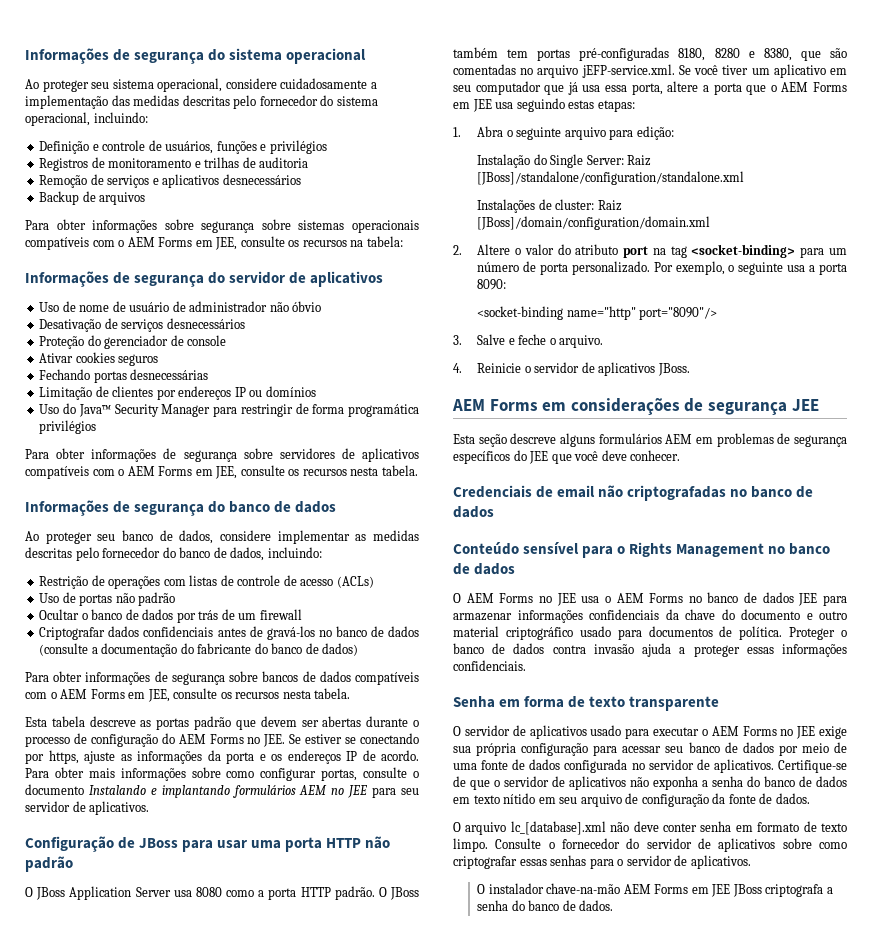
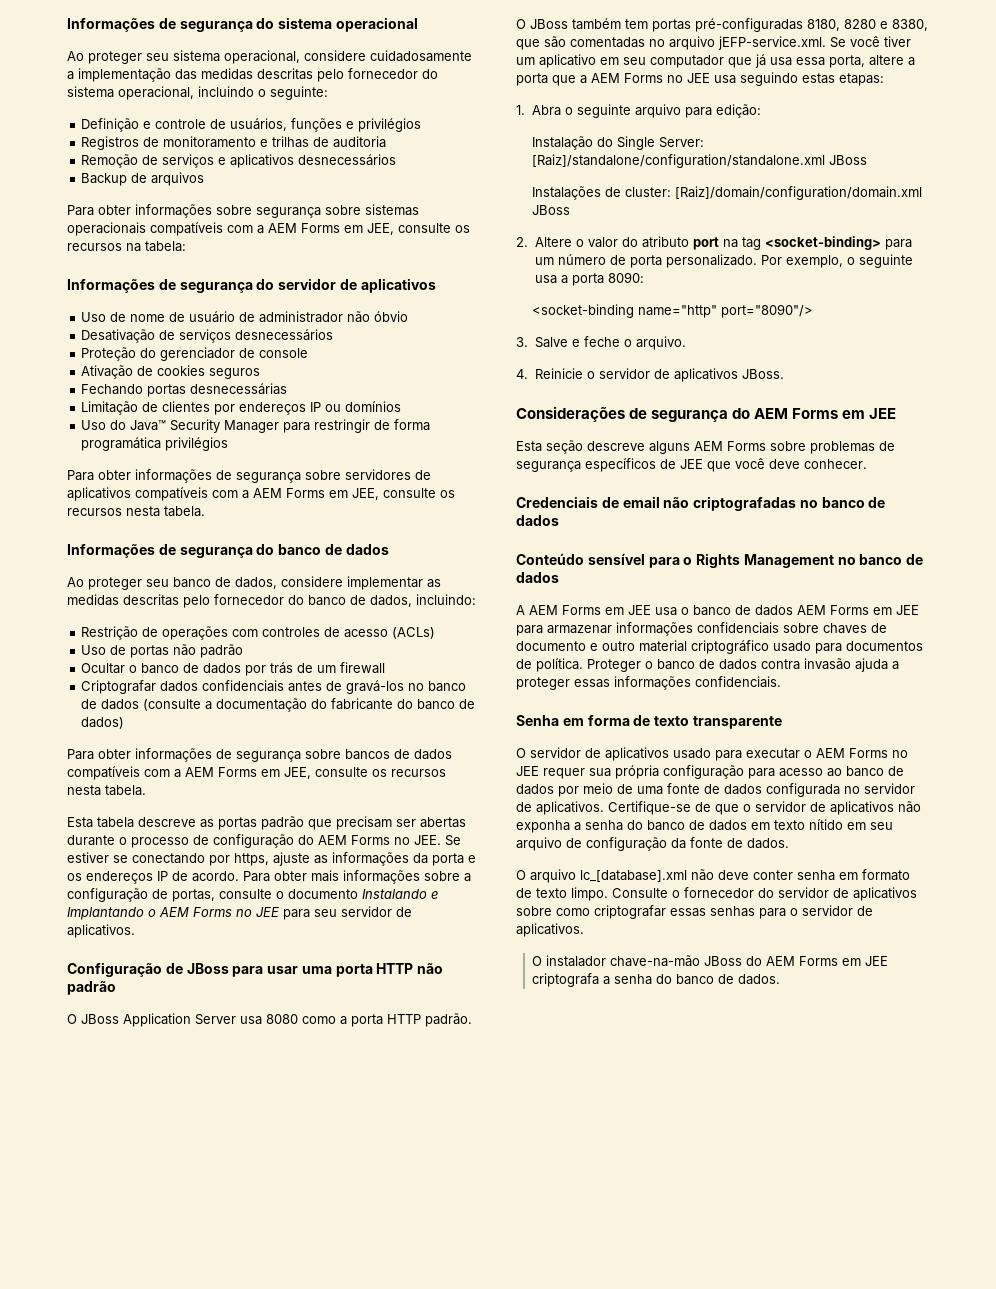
[93,112,148,123] incluindo: -> [198,86,328,100] incluindo o seguinte:
[118,240,125,247] o -> [257,225,264,234] a
[39,353,74,363] Ativar -> [81,365,154,379] Ativação de
[118,469,125,476] o -> [242,490,249,499] a
[189,575,281,586] listas de controle -> [262,627,321,637] controles
[50,692,57,699] o -> [174,769,181,778] a
[260,716,297,727] devem -> [336,816,392,830] precisam
[226,768,317,781] como configurar -> [464,873,471,882] [67,888,168,902] a configuração de
[161,785,328,798] implantando formulários AEM -> [67,907,232,920] Implantando o AEM Forms
[770,82,848,92] [453,102,470,109] o AEM Forms em -> [580,73,683,84] a AEM Forms no
[627,155,652,166] [477,171,745,185] Raiz [JBoss]/standalone/configuration/standalone.xml -> [532,154,868,168] [Raiz]/standalone/configuration/standalone.xml JBoss
[597,200,622,211] [477,216,711,230] Raiz [JBoss]/domain/configuration/domain.xml -> [675,186,923,200] [532,205,571,215] [Raiz]/domain/configuration/domain.xml JBoss
[452,398,787,415] AEM Forms em considerações de segurança -> [516,406,866,422] Considerações de segurança do AEM Forms em
[598,433,713,444] formulários AEM em -> [694,441,806,451] AEM Forms sobre
[513,450,527,461] do -> [660,459,676,469] de
[453,593,552,603] O AEM Forms no -> [516,605,624,615] A AEM Forms em
[616,592,794,603] AEM Forms no banco de dados -> [693,605,892,616] banco de dados AEM Forms em
[665,609,735,620] da chave do -> [783,623,887,634] sobre chaves de
[819,726,847,739] exige -> [543,768,585,779] requer
[622,746,684,753] acessar seu -> [779,768,842,777] acesso ao
[623,884,762,897] AEM Forms em JEE JBoss -> [704,956,889,966] JBoss do AEM Forms em JEE

